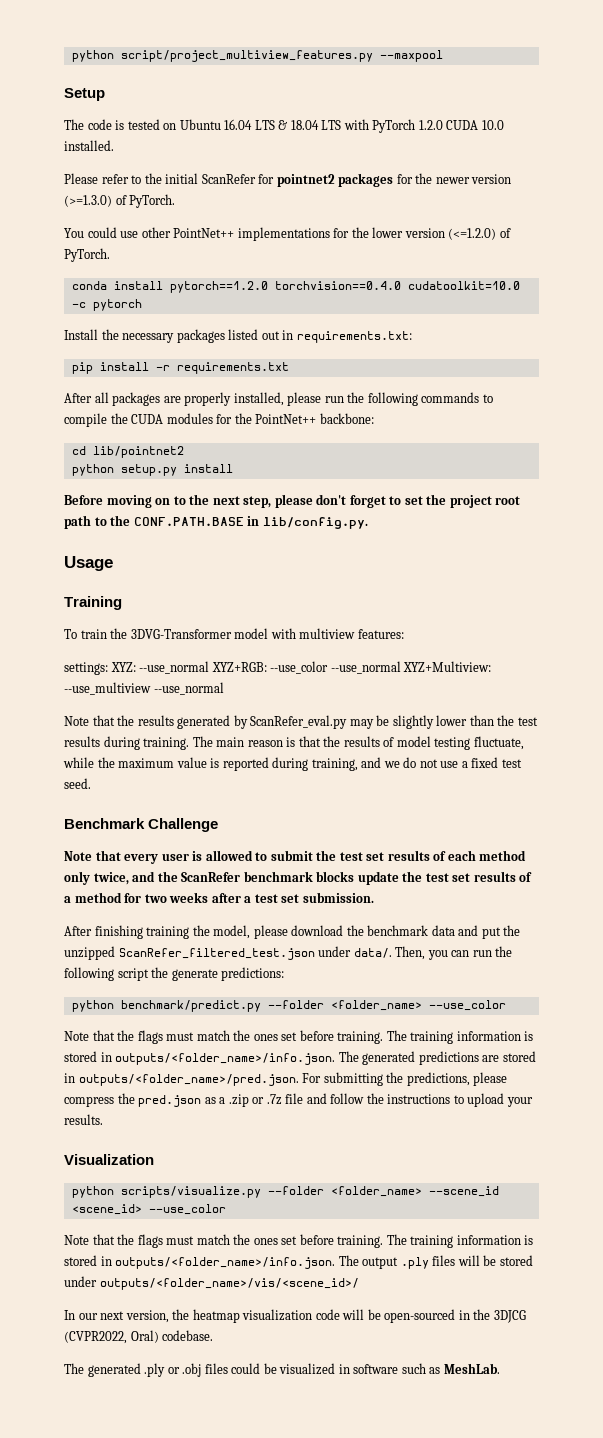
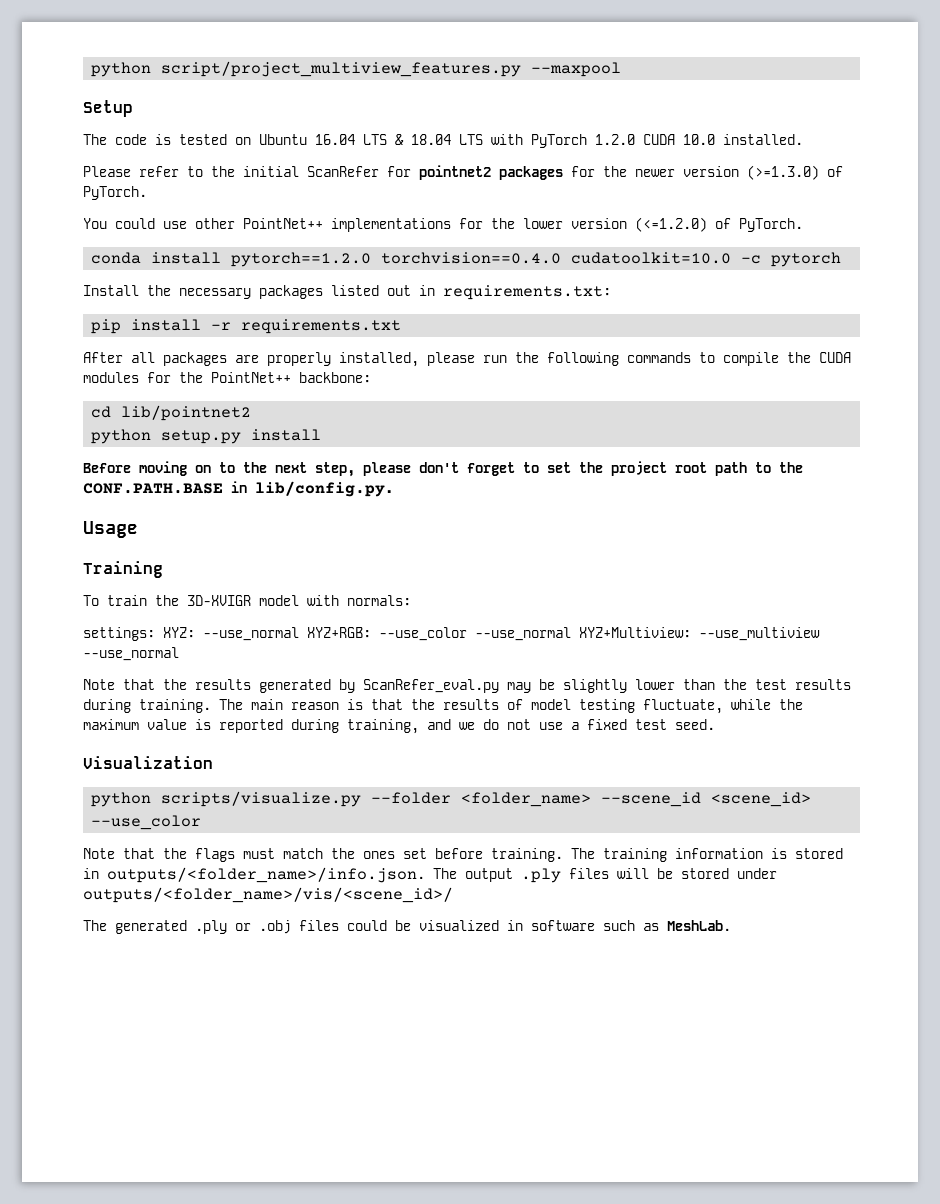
[130,629,232,639] 3DVG-Transformer -> [187,595,251,606] 3D-XVIGR
[299,628,404,639] multiview features: -> [347,595,411,606] normals:
[64,818,219,832] [64,850,527,864] [64,871,533,885] [64,892,374,903] [64,925,521,939] [64,946,513,960] [64,967,285,981] [71,1000,506,1012] [64,1030,534,1044] [64,1051,536,1065] [64,1072,508,1086] [64,1093,533,1107] [64,1114,103,1125] // Benchmark Challenge // Note that every user is allowed to submit the test set results of each method only twice, and the ScanRefer benchmark blocks update the test set results of a method for two weeks after a test set submission. // After finishing training the model, please download the benchmark data and put the unzipped ScanRefer_filtered_test.json under data/. Then, you can run the following script the generate predictions: // python benchmark/predict.py --folder <folder_name> --use_color // Note that the flags must match the ones set before training. The training information is stored in outputs/<folder_name>/info.json. The generated predictions are stored in outputs/<folder_name>/pred.json. For submitting the predictions, please compress the pred.json as a .zip or .7z file and follow the instructions to upload your results. -> (715, 724) none
[64,1309,526,1323] [64,1330,214,1344] // In our next version, the heatmap visualization code will be open-sourced in the 3DJCG (CVPR2022, Oral) codebase. -> (453, 895) none

